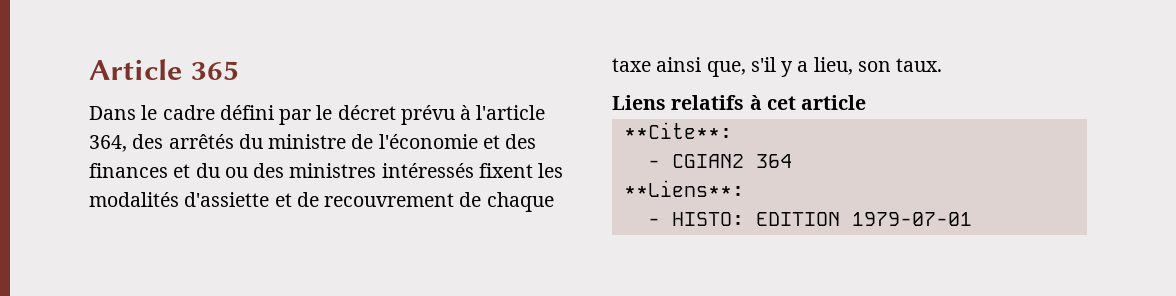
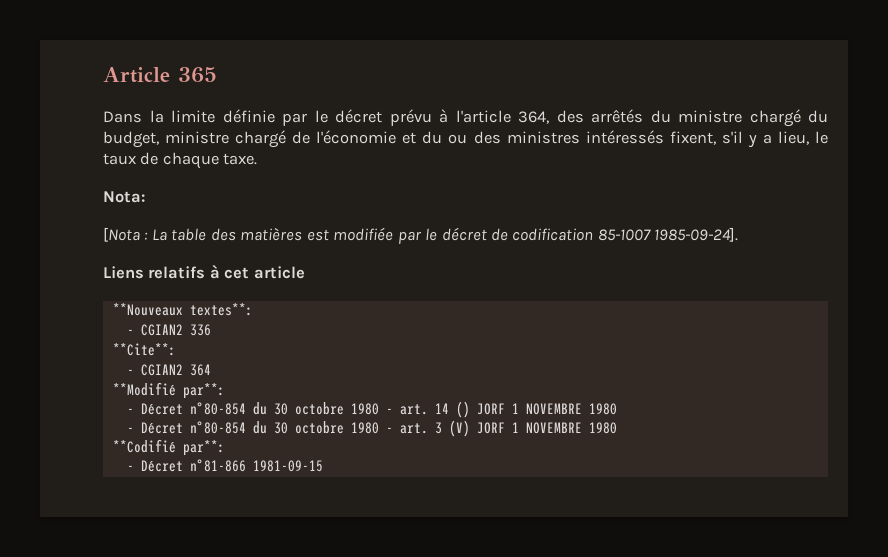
[141,105,274,120] le cadre défini -> [149,109,275,123] la limite définie
[351,134,537,149] [89,163,168,178] de l'économie et des finances -> [749,109,828,127] [103,130,397,148] chargé du budget, ministre chargé de l'économie
[478,163,564,178] [89,192,554,212] [612,57,943,77] fixent les modalités d'assiette et de recouvrement de chaque taxe ainsi que, s'il y a lieu, son taux. -> [669,131,828,148] [103,152,258,169] [103,191,145,203] [103,227,739,244] fixent, s'il y a lieu, le taux de chaque taxe. // Nota: // [Nota : La table des matières est modifiée par le décret de codification 85-1007 1985-09-24].
(867, 102) none -> [112,303,253,316] [126,324,211,336] // **Nouveaux textes**: // - CGIAN2 336
[623,180,744,197] [647,212,972,226] **Liens**: // - HISTO: EDITION 1979-07-01 -> [112,382,225,399] [126,401,617,418] [126,420,617,437] [112,439,225,456] [126,459,323,472] **Modifié par**: // - Décret n°80-854 du 30 octobre 1980 - art. 14 () JORF 1 NOVEMBRE 1980 // - Décret n°80-854 du 30 octobre 1980 - art. 3 (V) JORF 1 NOVEMBRE 1980 // **Codifié par**: // - Décret n°81-866 1981-09-15

